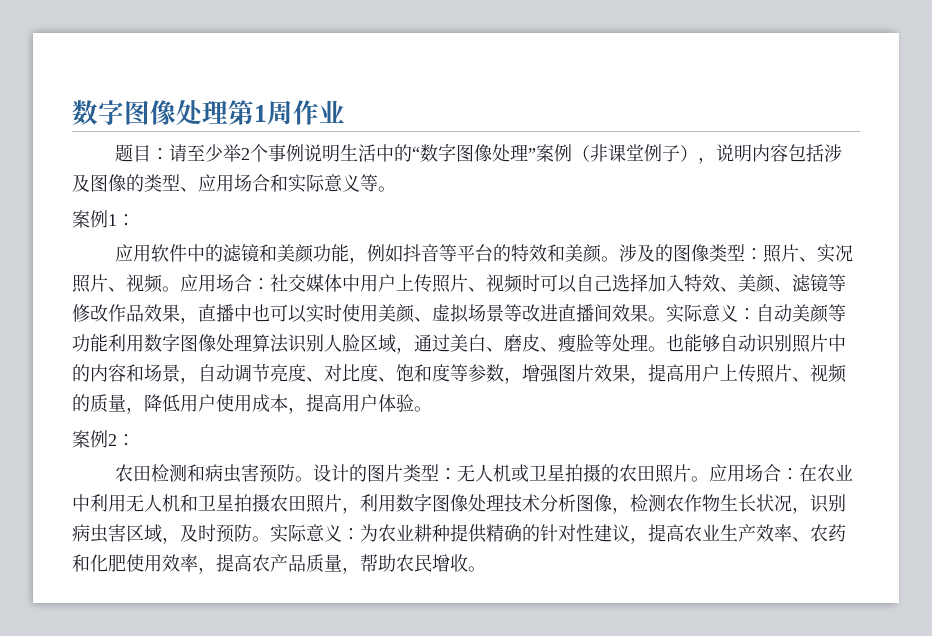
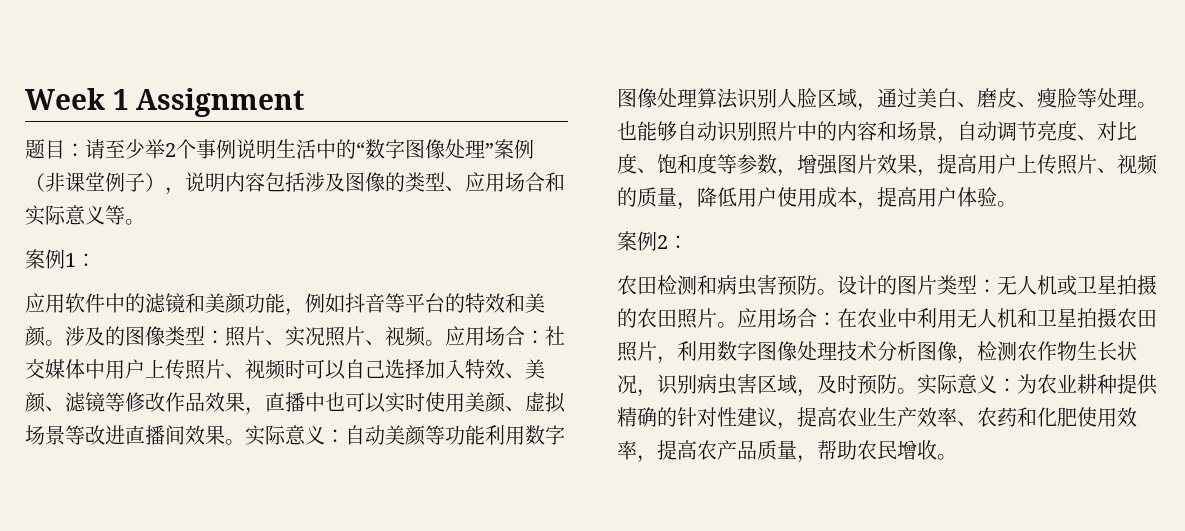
[72,99,345,125] 数字图像处理第1周作业 -> [25,88,305,117] Week 1 Assignment

